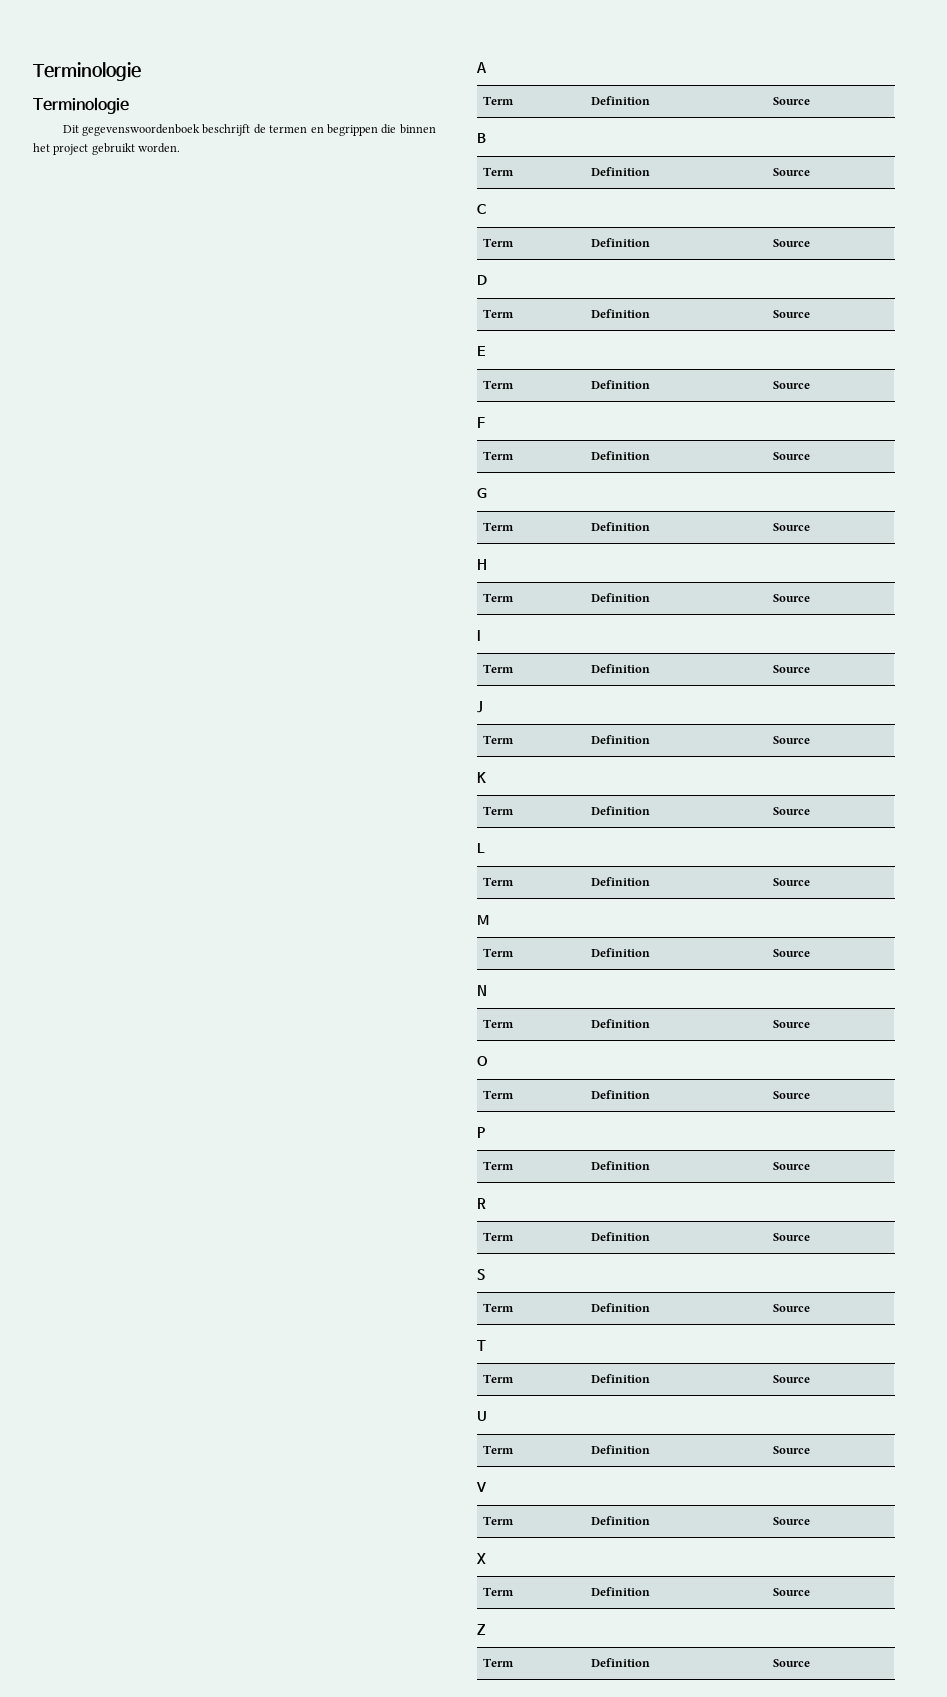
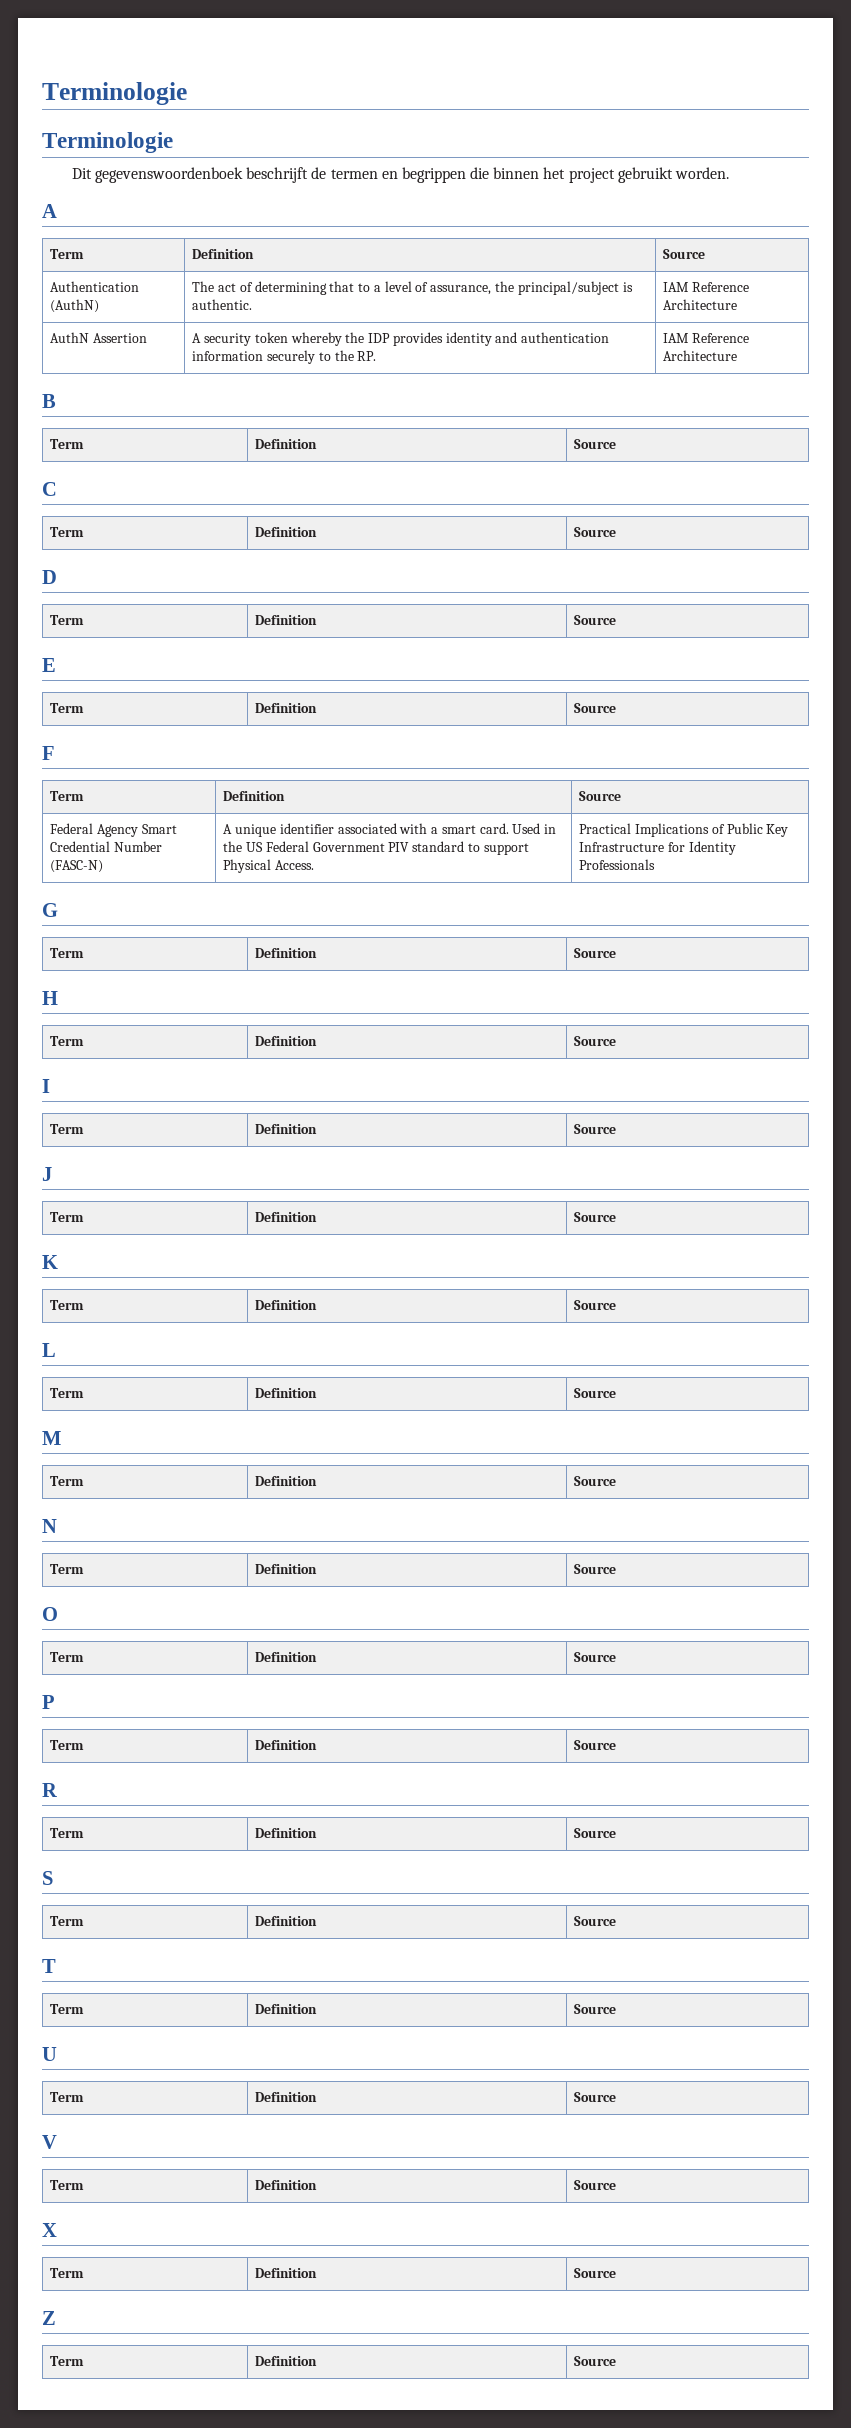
(811, 101) none -> [50,281,140,292] [50,299,100,313] [192,281,633,295] [192,299,253,310] [663,282,749,292] [663,299,738,310] [50,332,147,343] [192,332,610,346] [192,350,377,364] [663,333,749,343] [663,350,738,361] // Authentication (AuthN) | The act of determining that to a level of assurance, the principal/subject is authentic. | IAM Reference Architecture // AuthN Assertion | A security token whereby the IDP provides identity and authentication information securely to the RP. | IAM Reference Architecture
(811, 456) none -> [50,823,177,837] [50,841,162,852] [50,860,104,873] [223,823,557,837] [223,841,529,855] [223,859,314,873] [579,823,789,837] [579,841,736,855] [579,859,656,870] // Federal Agency Smart Credential Number (FASC-N) | A unique identifier associated with a smart card. Used in the US Federal Government PIV standard to support Physical Access. | Practical Implications of Public Key Infrastructure for Identity Professionals

